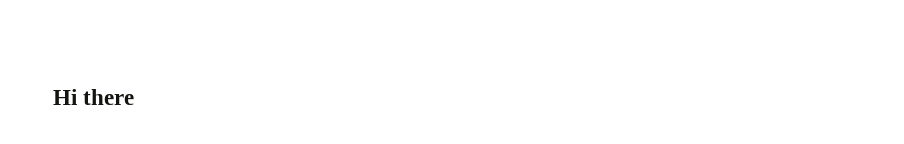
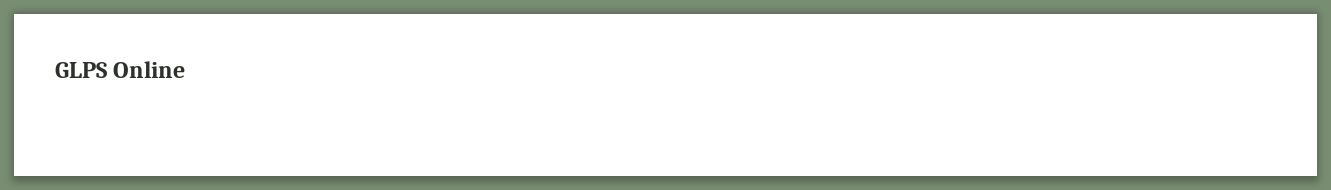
[53,89,135,105] Hi there -> [55,61,186,78] GLPS Online

